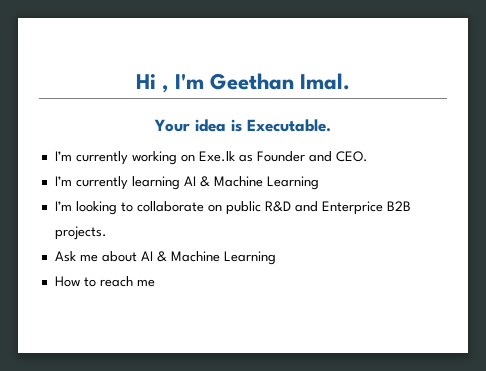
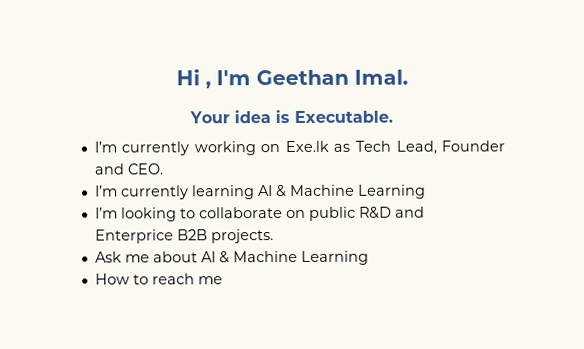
(253, 158) none -> [354,140,437,155] Tech Lead,

